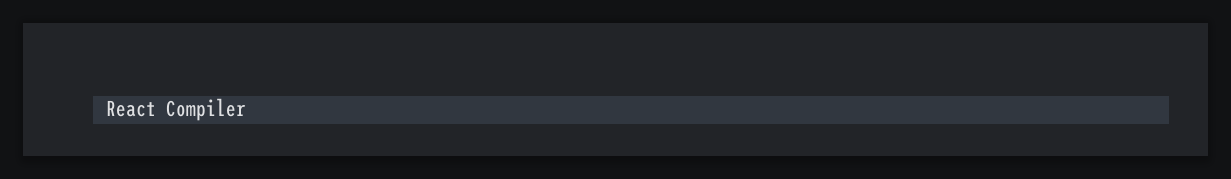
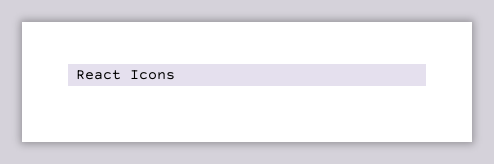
[165,98,246,121] Compiler -> [129,70,175,80] Icons

